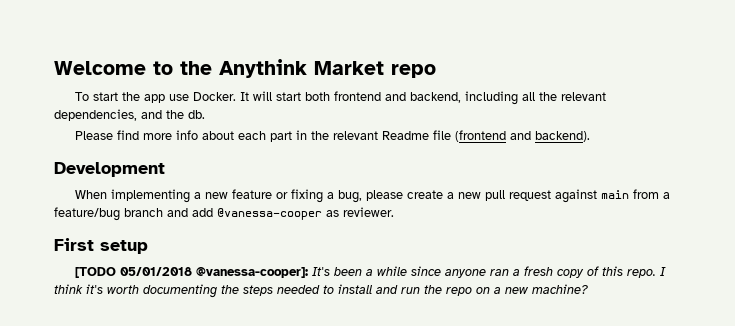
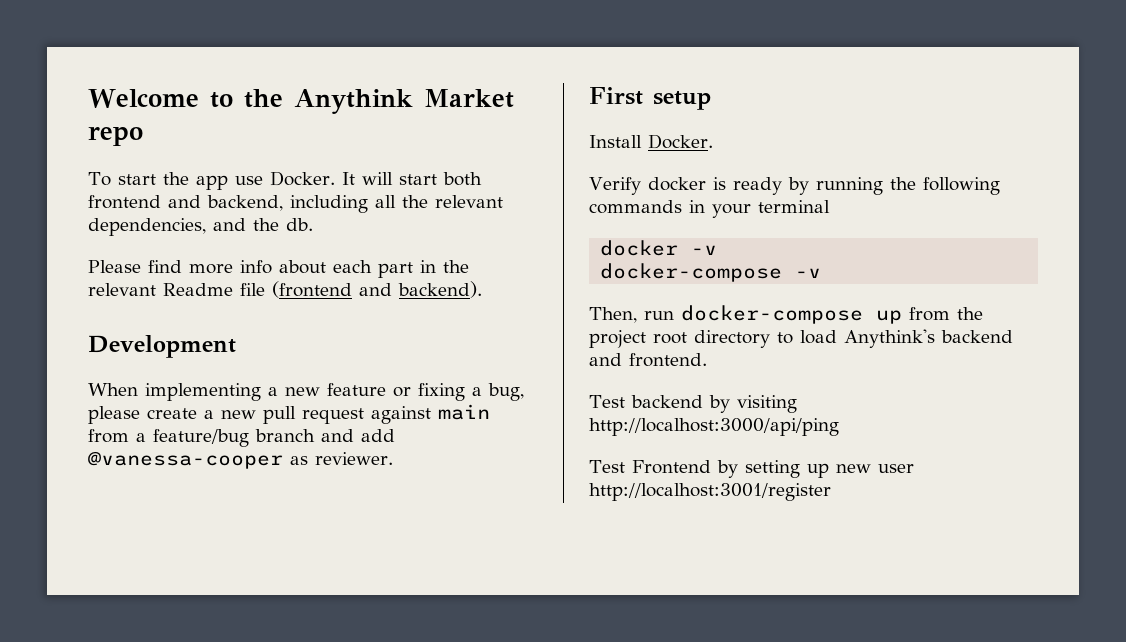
[74,266,666,278] [54,284,588,298] [TODO 05/01/2018 @vanessa-cooper]: It's been a while since anyone ran a fresh copy of this repo. I think it's worth documenting the steps needed to install and run the repo on a new machine? -> [589,134,713,149] [589,177,1000,195] [589,200,830,218] [600,240,718,256] [600,263,822,282] [589,305,983,324] [589,329,1013,348] [589,353,707,367] [589,395,797,413] [589,418,839,436] [589,460,914,478] [589,483,831,501] Install Docker. // Verify docker is ready by running the following commands in your terminal // docker -v // docker-compose -v // Then, run docker-compose up from the project root directory to load Anythink's backend and frontend. // Test backend by visiting http://localhost:3000/api/ping // Test Frontend by setting up new user http://localhost:3001/register

